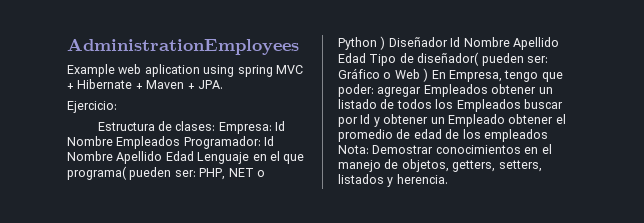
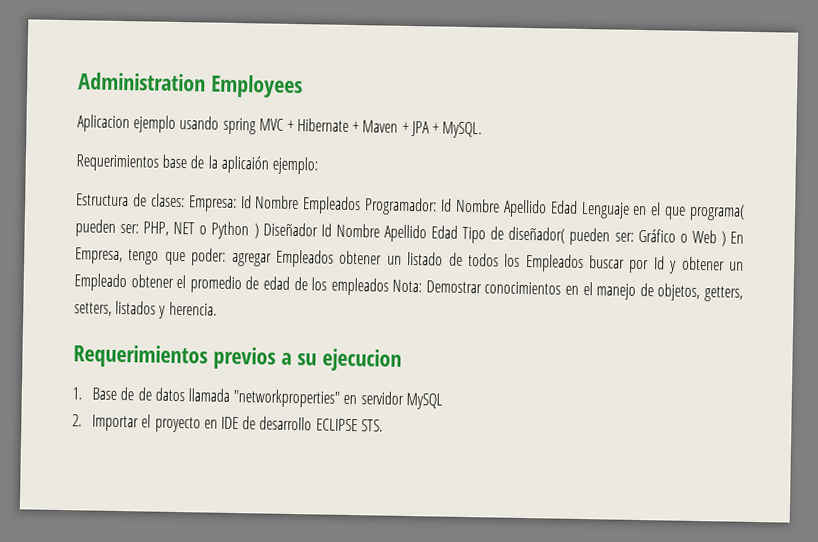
[67,38,299,55] [67,64,235,77] AdministrationEmployees // Example web aplication using -> [78,72,303,99] [77,114,220,133] Administration Employees // Aplicacion ejemplo usando
[197,80,223,89] [67,101,117,113] JPA. // Ejercicio: -> [410,121,483,139] [76,154,318,175] JPA + MySQL. // Requerimientos base de la aplicaión ejemplo:
(448, 179) none -> [73,344,402,372] [72,387,443,410] [72,414,383,433] // Requerimientos previos a su ejecucion // 1. Base de de datos llamada "networkproperties" en servidor MySQL // 2. Importar el proyecto en IDE de desarrollo ECLIPSE STS.

